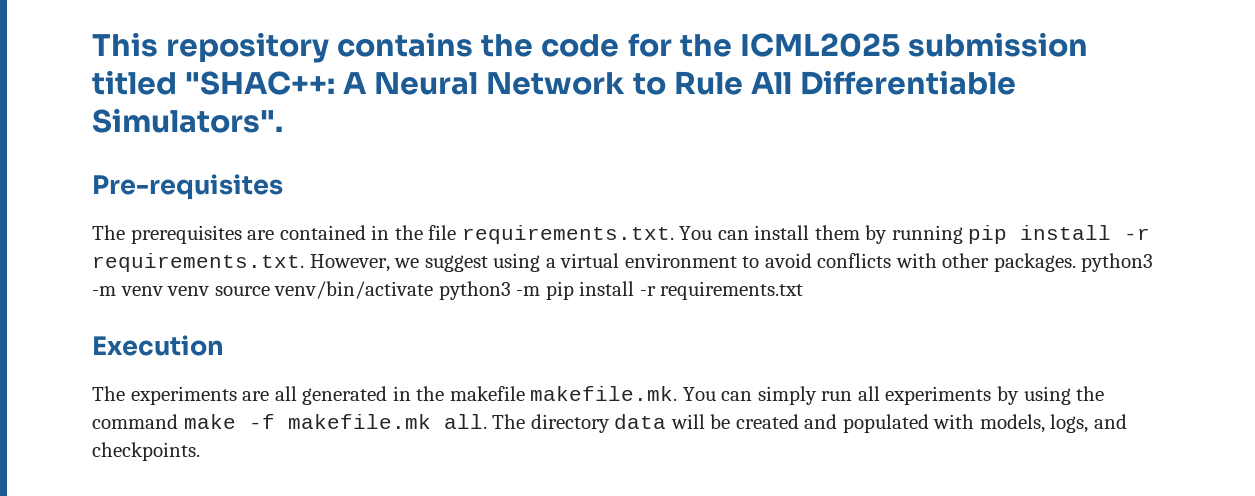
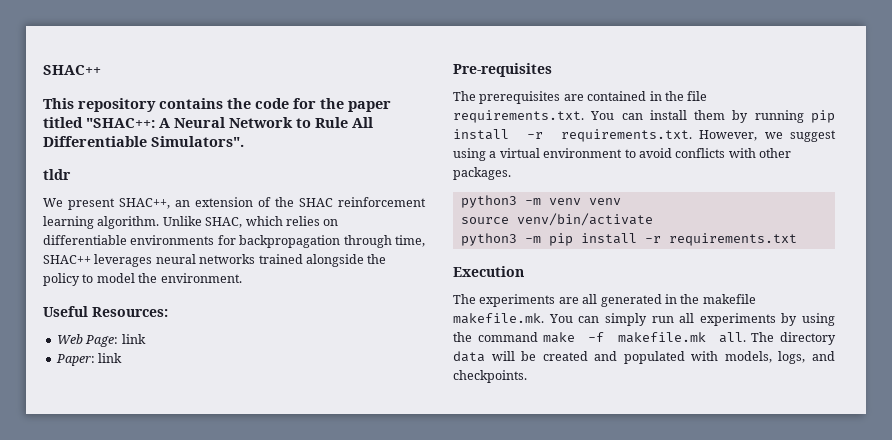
(92, 44) none -> [43,65,101,75] SHAC++ //
[739,32,1088,57] ICML2025 submission -> [348,101,391,112] paper
(283, 120) none -> [43,169,71,180] [43,197,426,210] [43,216,339,229] [43,235,425,248] [43,254,387,267] [43,273,242,286] [43,306,168,317] [56,334,146,347] [55,353,123,366] // tldr // We present SHAC++, an extension of the SHAC reinforcement learning algorithm. Unlike SHAC, which relies on differentiable environments for backpropagation through time, SHAC++ leverages neural networks trained alongside the policy to model the environment. // Useful Resources: // Web Page: link // Paper: link
(1076, 262) none -> (511, 173) //
(210, 291) none -> (621, 201) //
(434, 290) none -> (653, 219) //

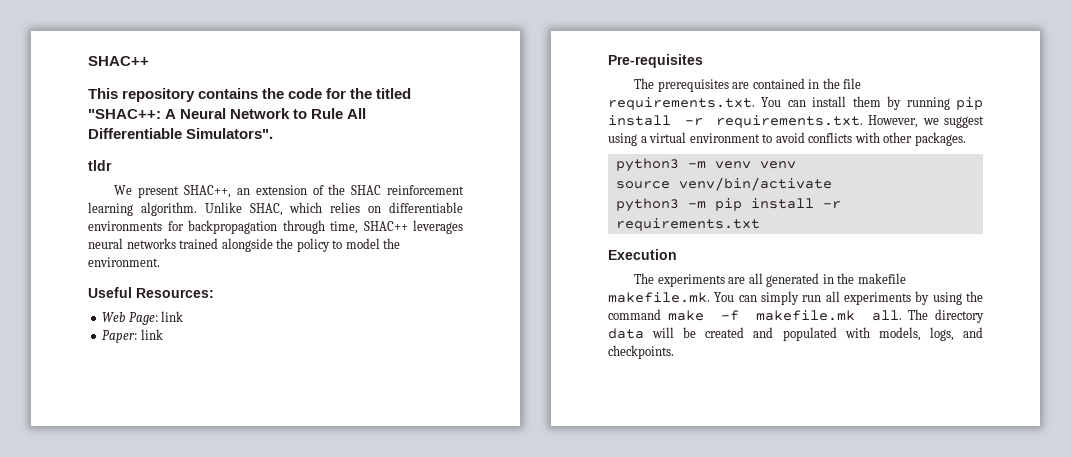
[348,101,391,112] paper -> (373, 93) none

